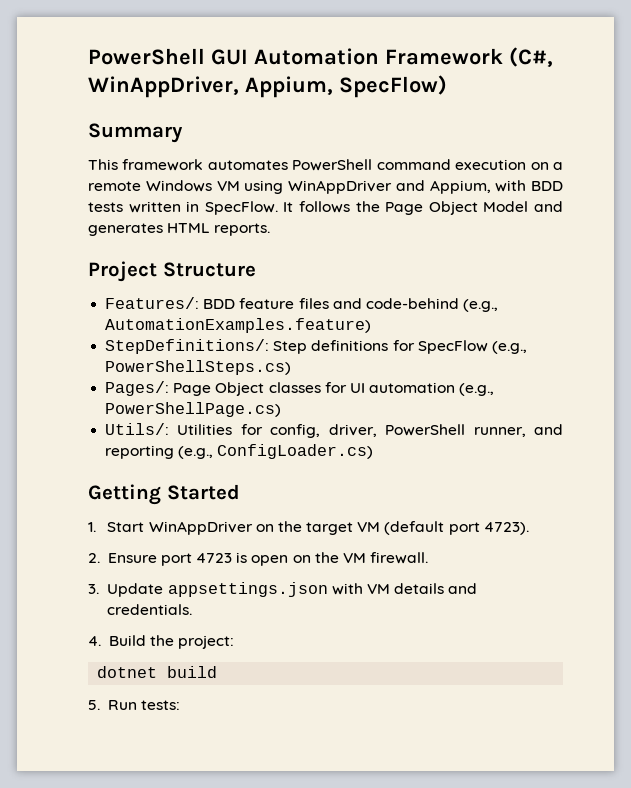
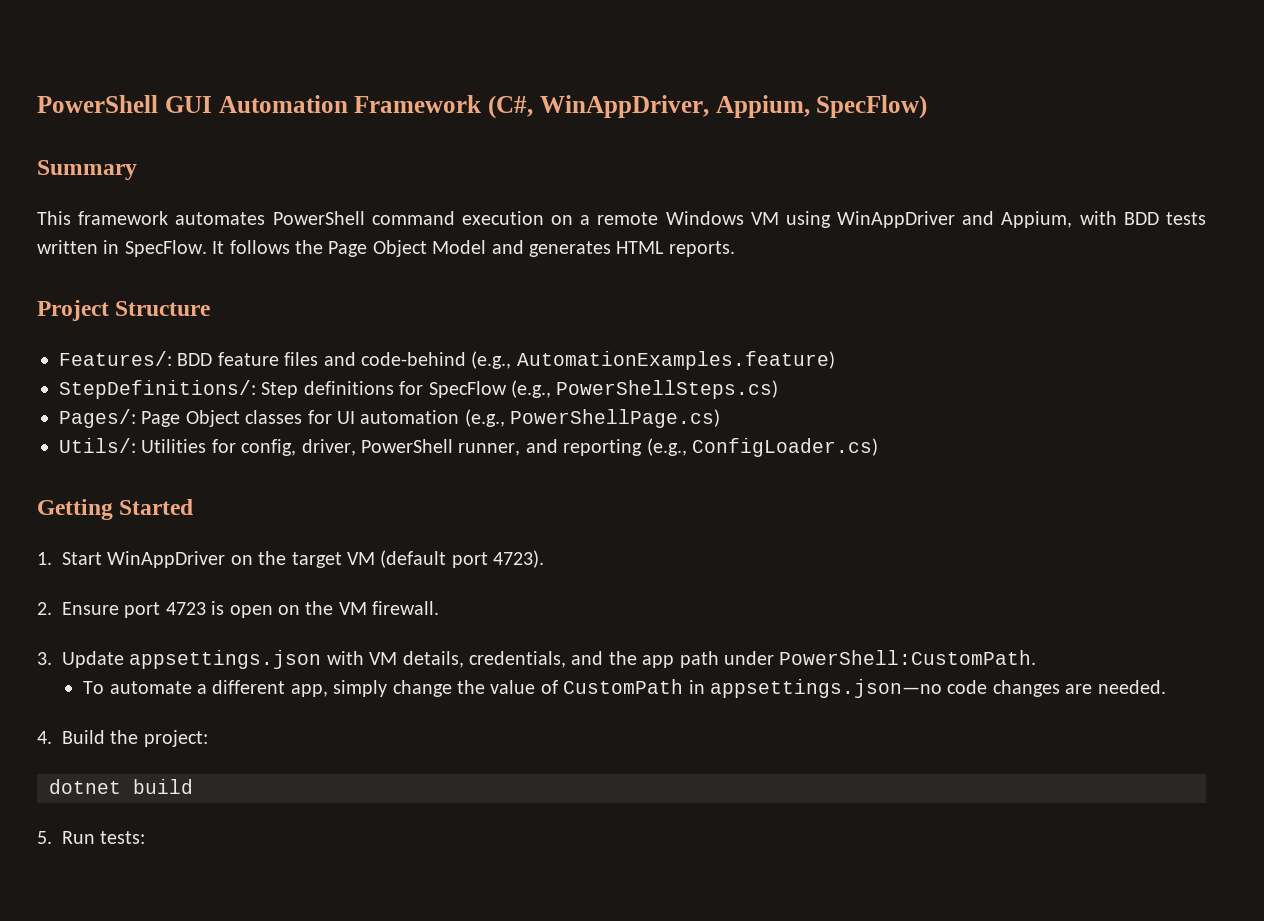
[394,583,478,594] [107,604,193,615] details and credentials. -> [402,650,1037,668] [83,679,1166,698] details, credentials, and the app path under PowerShell:CustomPath. // To automate a different app, simply change the value of CustomPath in appsettings.json—no code changes are needed.

